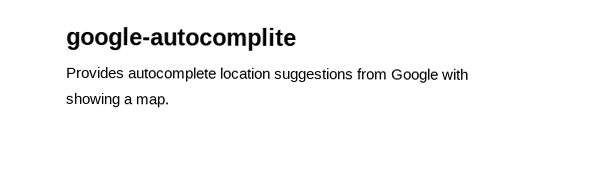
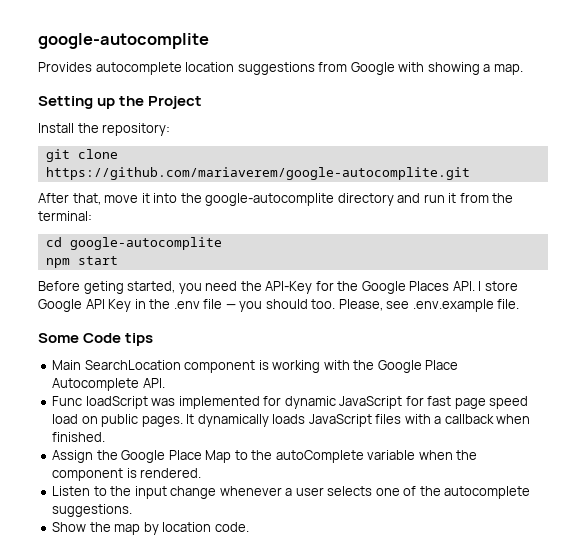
(170, 102) none -> [38,96,203,109] [38,123,171,136] [45,149,118,162] [45,167,470,180] [38,193,514,206] [38,211,92,221] [45,237,222,250] [45,256,118,268] [38,281,518,294] [38,299,520,312] [38,333,154,346] [52,360,459,373] [52,378,165,391] [52,396,529,409] [52,414,531,427] [52,432,106,442] [52,450,478,463] [52,468,202,481] [52,486,531,499] [52,504,133,517] [52,522,249,535] // Setting up the Project // Install the repository: // git clone https://github.com/mariaverem/google-autocomplite.git // After that, move it into the google-autocomplite directory and run it from the terminal: // cd google-autocomplite // npm start // Before geting started, you need the API-Key for the Google Places API. I store Google API Key in the .env file — you should too. Please, see .env.example file. // Some Code tips // Main SearchLocation component is working with the Google Place Autocomplete API. // Func loadScript was implemented for dynamic JavaScript for fast page speed load on public pages. It dynamically loads JavaScript files with a callback when finished. // Assign the Google Place Map to the autoComplete variable when the component is rendered. // Listen to the input change whenever a user selects one of the autocomplete suggestions. // Show the map by location code.

